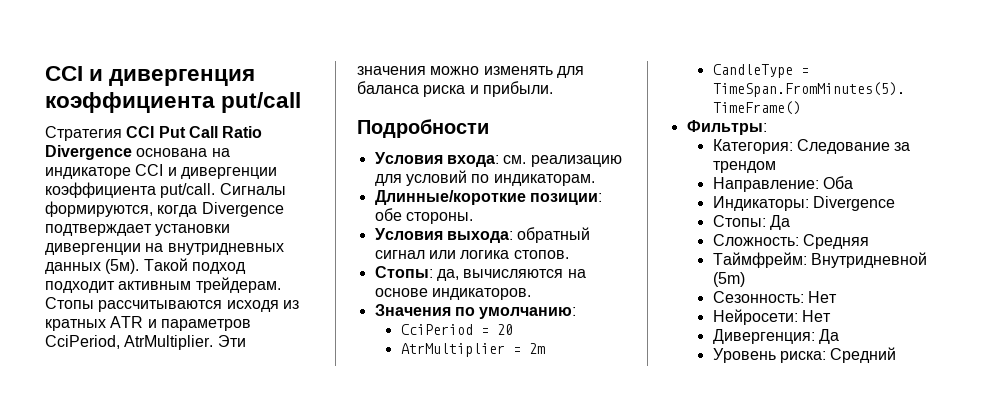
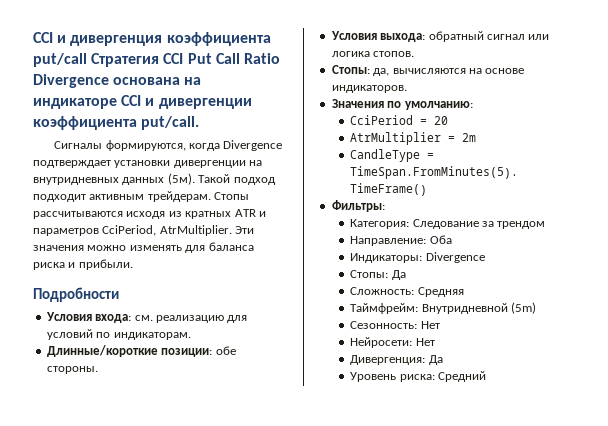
(302, 102) // -> (87, 60) none
(216, 190) none -> (200, 123) //

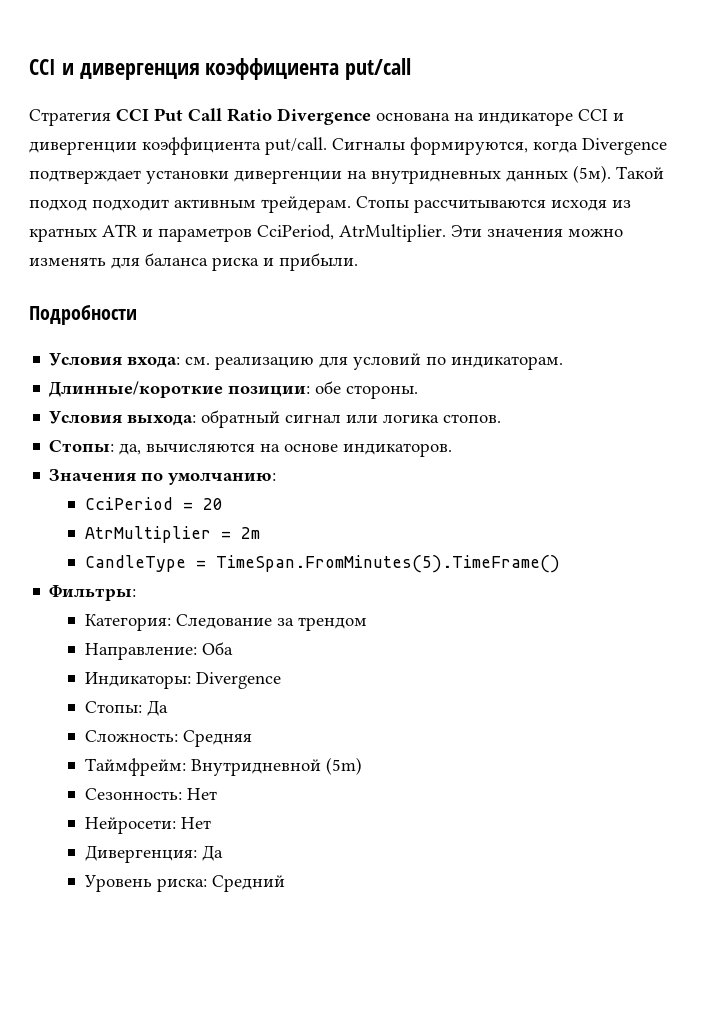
(87, 60) none -> (412, 69) //
(200, 123) // -> (327, 146) none

